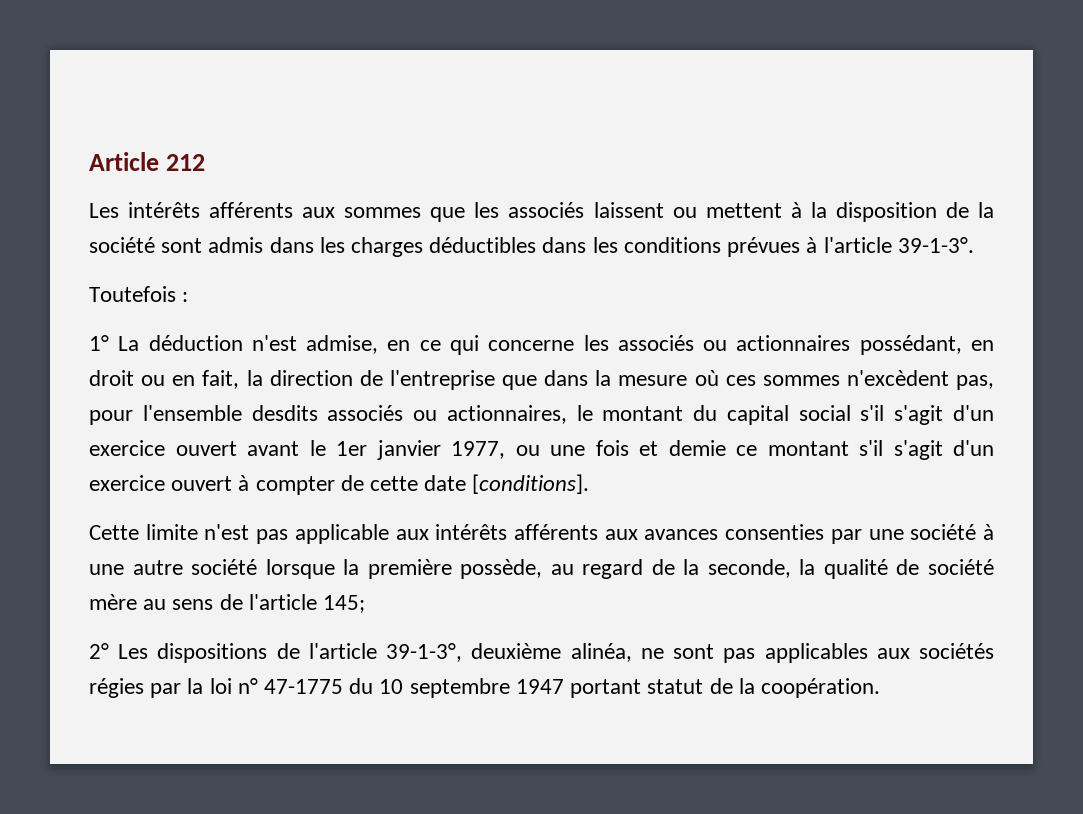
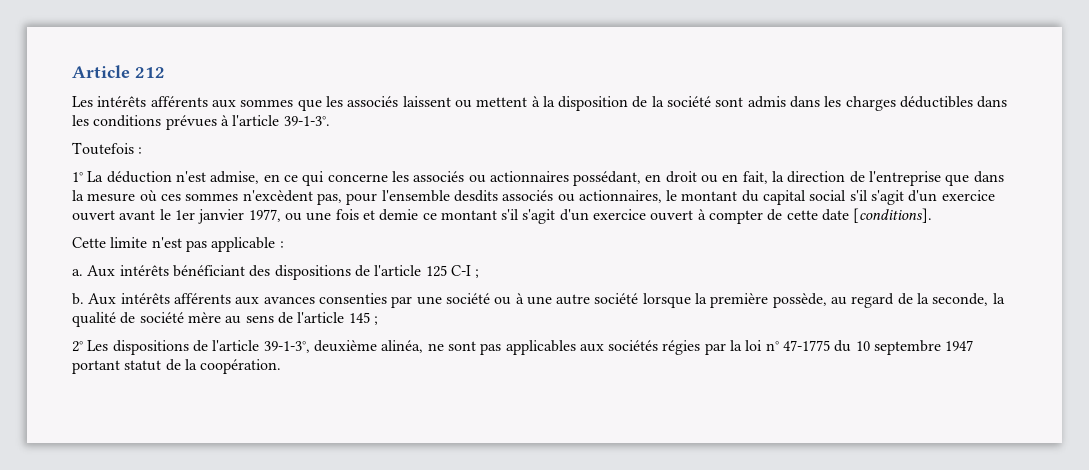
[395,529,429,540] aux -> [279,241,284,248] [72,265,480,280] [72,293,117,305] : // a. Aux intérêts bénéficiant des dispositions de l'article 125 C-I ; // b. Aux
(977, 532) none -> [494,297,512,305] ou
[323,595,366,613] 145; -> [348,312,378,325] 145 ;

